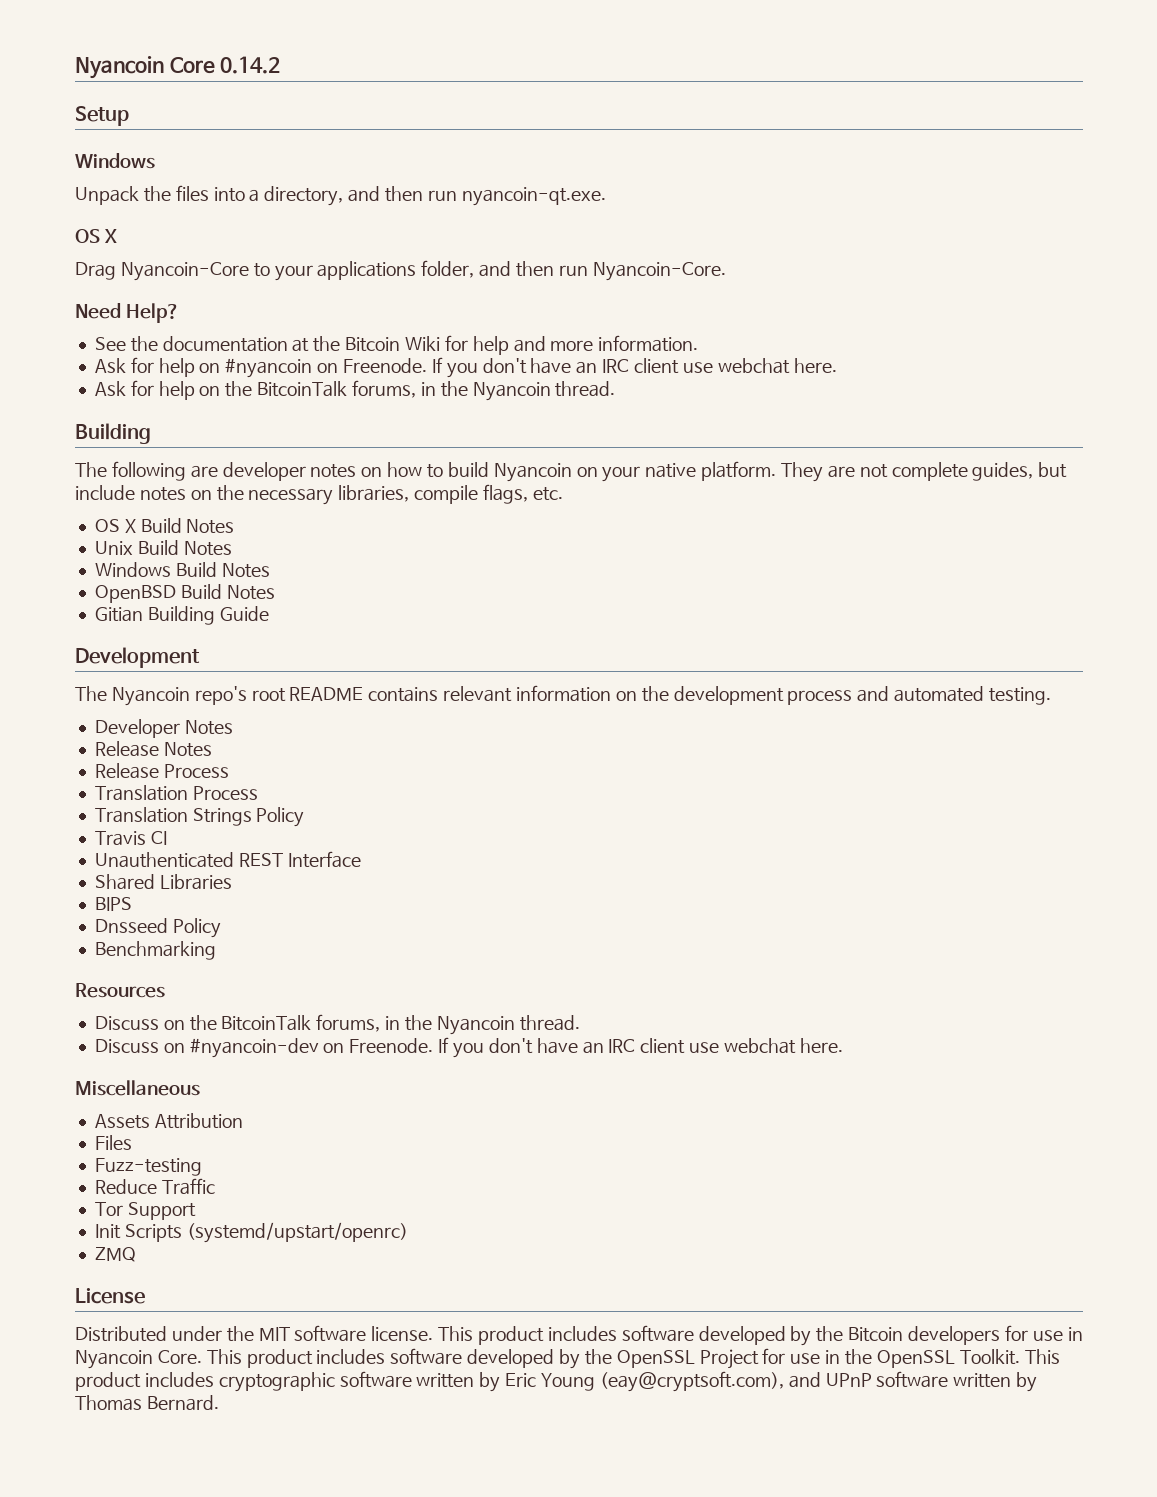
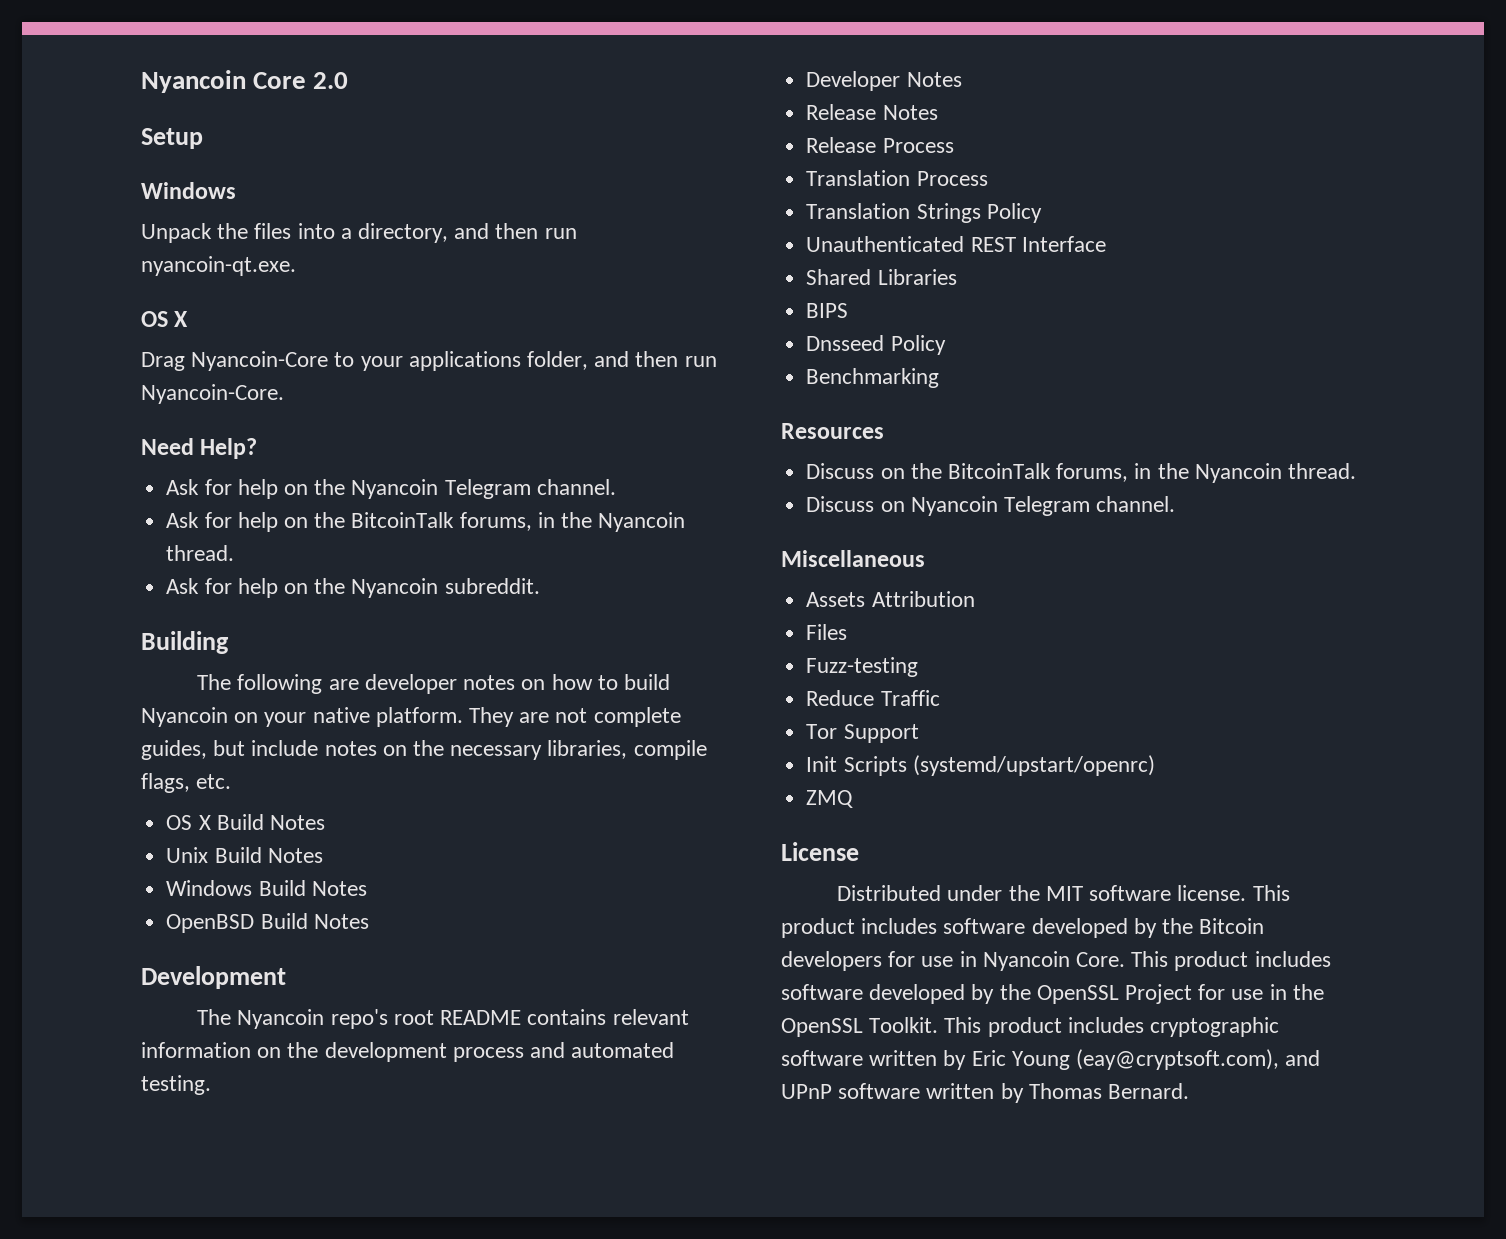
[220,56,281,74] 0.14.2 -> [313,72,349,89] 2.0
[94,335,699,355] [94,357,837,378] See the documentation at the Bitcoin Wiki for help and more information. // Ask for help on #nyancoin on Freenode. If you don't have an IRC client use webchat here. -> [166,479,616,499] Ask for help on the Nyancoin Telegram channel.
(616, 389) none -> [166,578,540,598] // Ask for help on the Nyancoin subreddit.
[94,606,269,625] // Gitian Building Guide -> (369, 921) none
[94,831,167,846] // Travis CI -> (1042, 213) none
[189,1037,843,1058] #nyancoin-dev on Freenode. If you don't have an IRC client use webchat here. -> [910,496,1176,516] Nyancoin Telegram channel.

